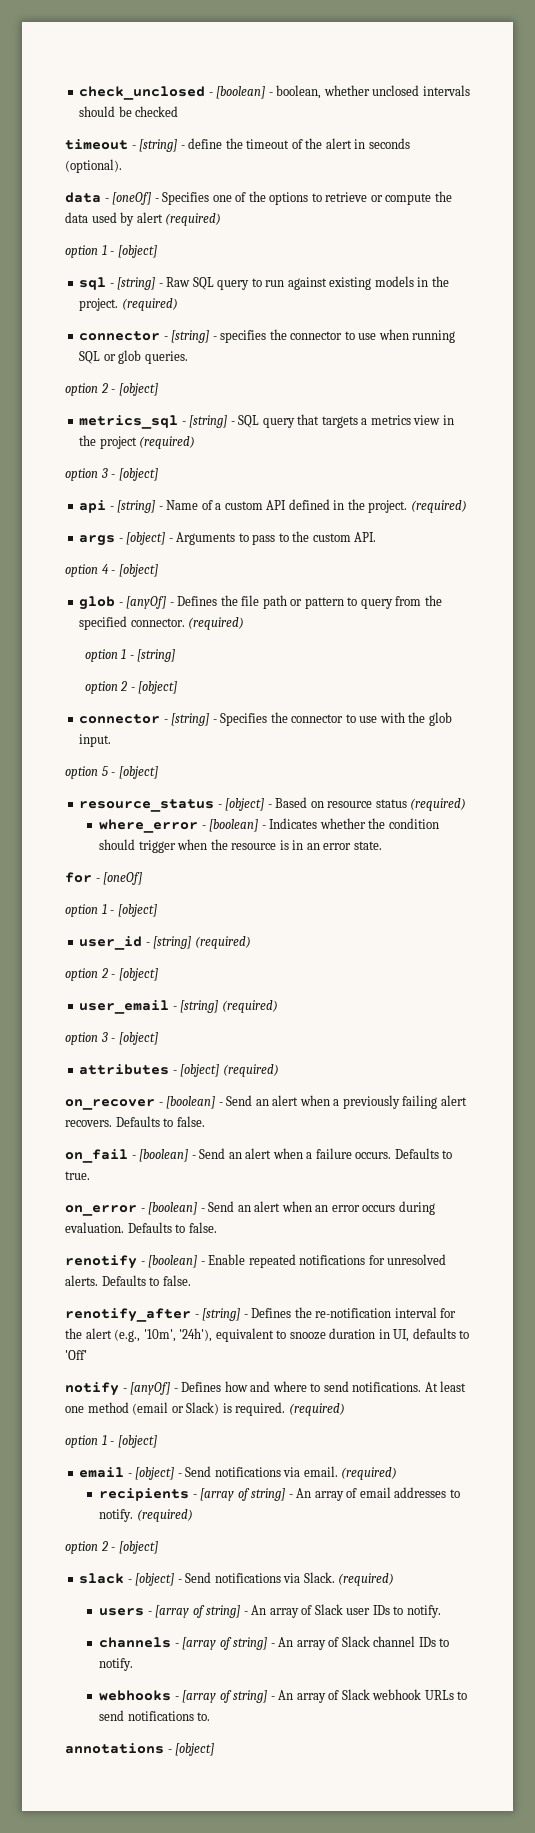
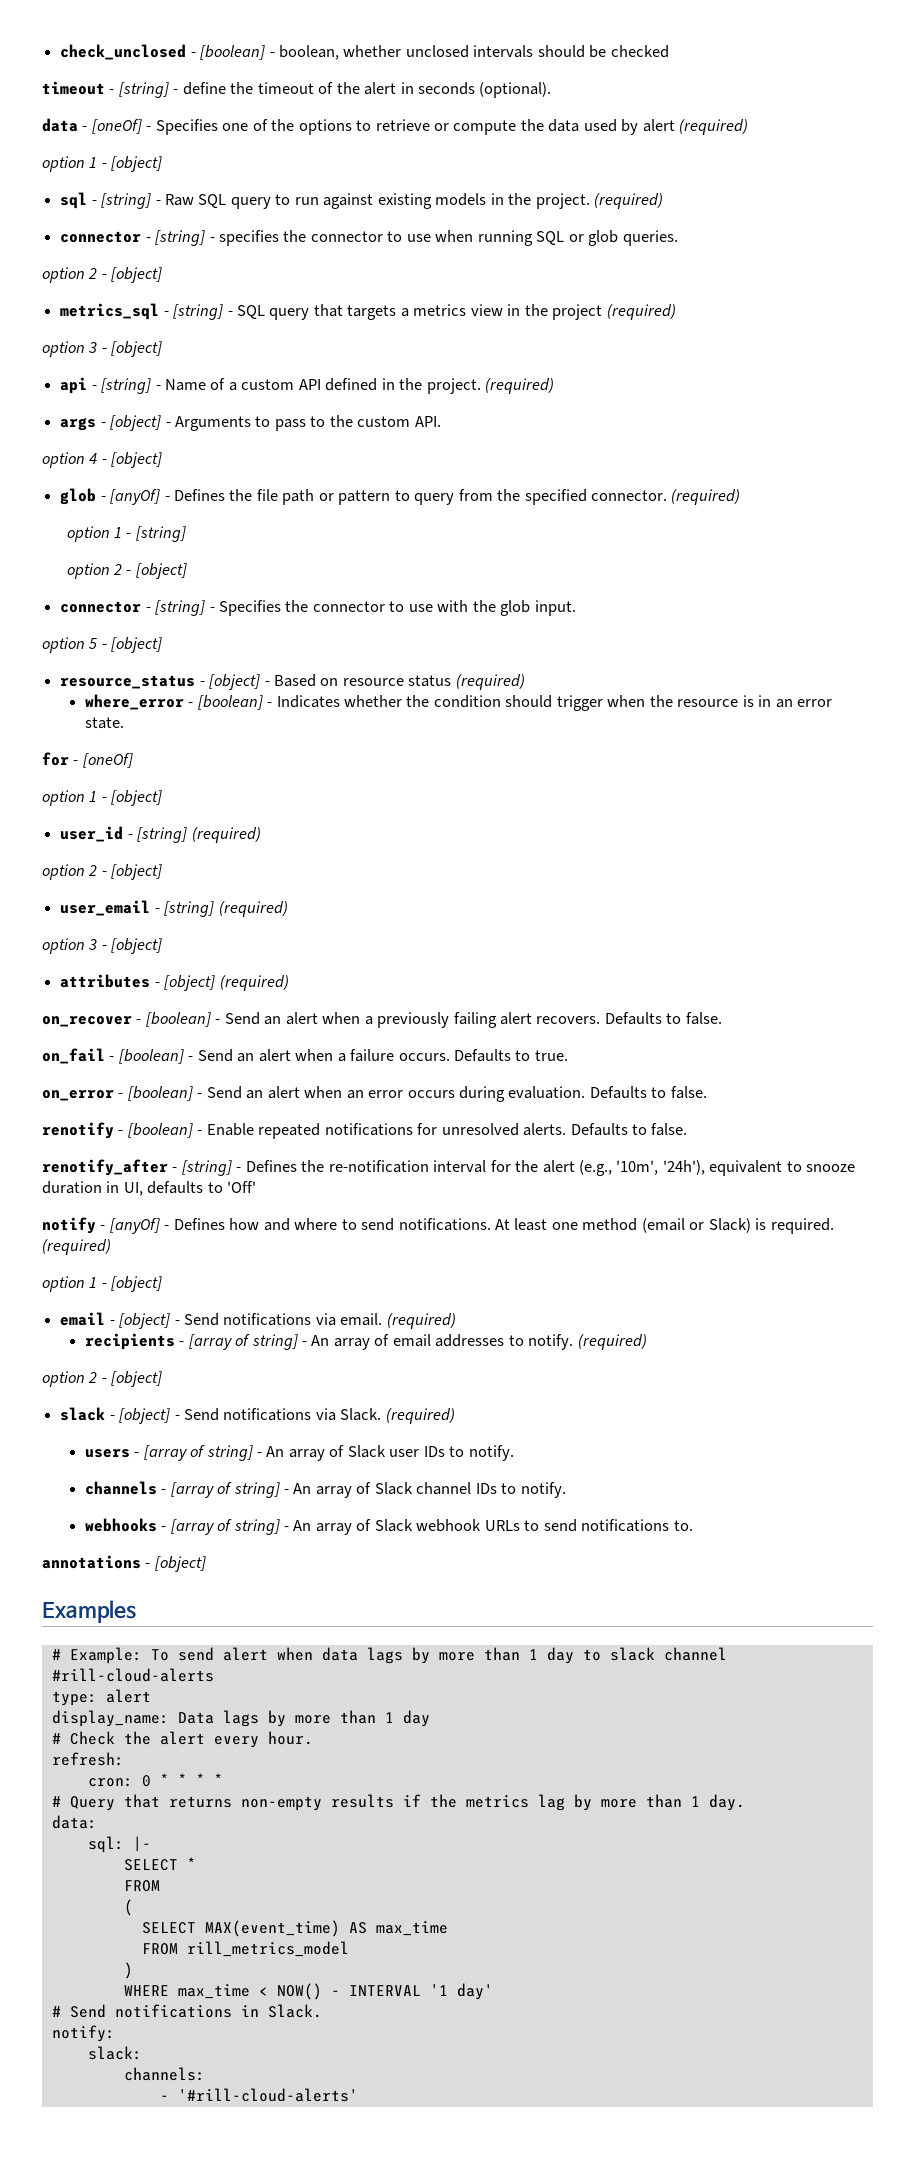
(215, 1749) none -> [42,1600,136,1623] [51,1647,727,1664] [51,1668,214,1682] [51,1689,151,1706] [51,1710,430,1727] [51,1731,313,1748] [51,1752,124,1766] [87,1773,223,1787] [51,1794,745,1811] [51,1815,97,1829] [87,1836,151,1853] [123,1857,196,1871] [123,1880,160,1892] [123,1899,133,1916] [141,1920,448,1937] [141,1941,349,1957] [123,1962,133,1979] [123,1983,493,2000] [51,2004,322,2018] [51,2025,115,2042] [87,2046,142,2060] [123,2067,205,2081] [159,2088,358,2102] // Examples // # Example: To send alert when data lags by more than 1 day to slack channel #rill-cloud-alerts // type: alert // display_name: Data lags by more than 1 day // # Check the alert every hour. // refresh: // cron: 0 * * * * // # Query that returns non-empty results if the metrics lag by more than 1 day. // data: // sql: |- // SELECT * // FROM // ( // SELECT MAX(event_time) AS max_time // FROM rill_metrics_model // ) // WHERE max_time < NOW() - INTERVAL '1 day' // # Send notifications in Slack. // notify: // slack: // channels: // - '#rill-cloud-alerts'

